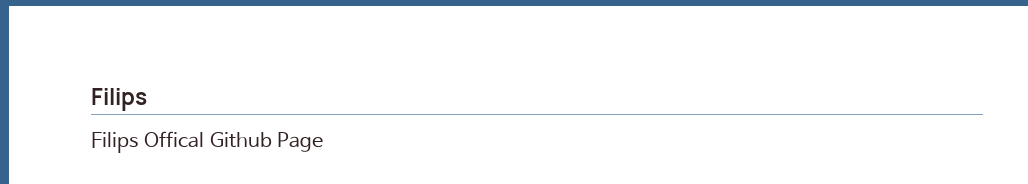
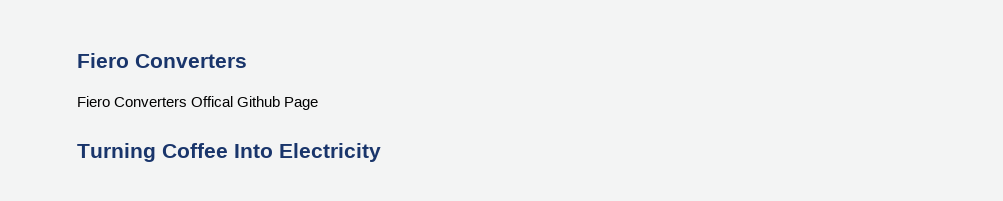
[91,88,147,111] [91,132,139,153] Filips // Filips -> [77,53,247,68] [77,96,188,107] Fiero Converters // Fiero Converters
(323, 142) none -> [77,143,381,162] // Turning Coffee Into Electricity

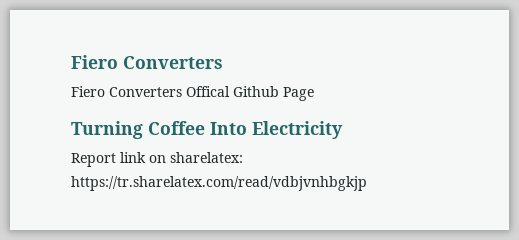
(381, 152) none -> [71,152,243,167] [71,176,367,191] // Report link on sharelatex: https://tr.sharelatex.com/read/vdbjvnhbgkjp

